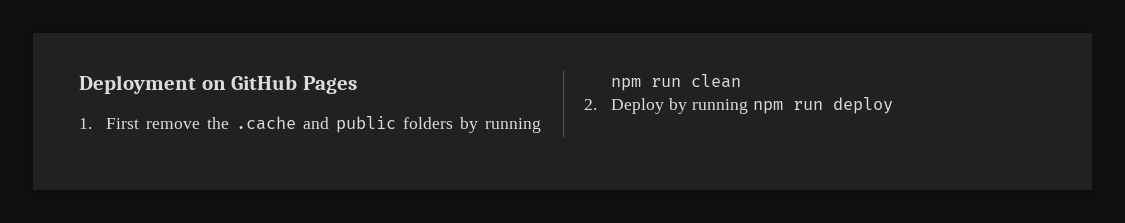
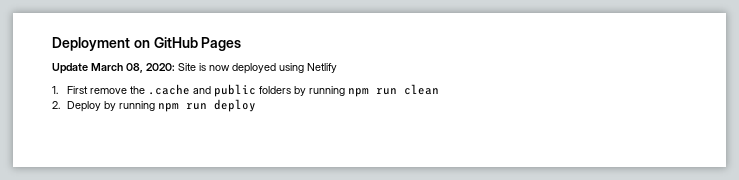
(358, 85) none -> [52,63,337,74] // Update March 08, 2020: Site is now deployed using Netlify

